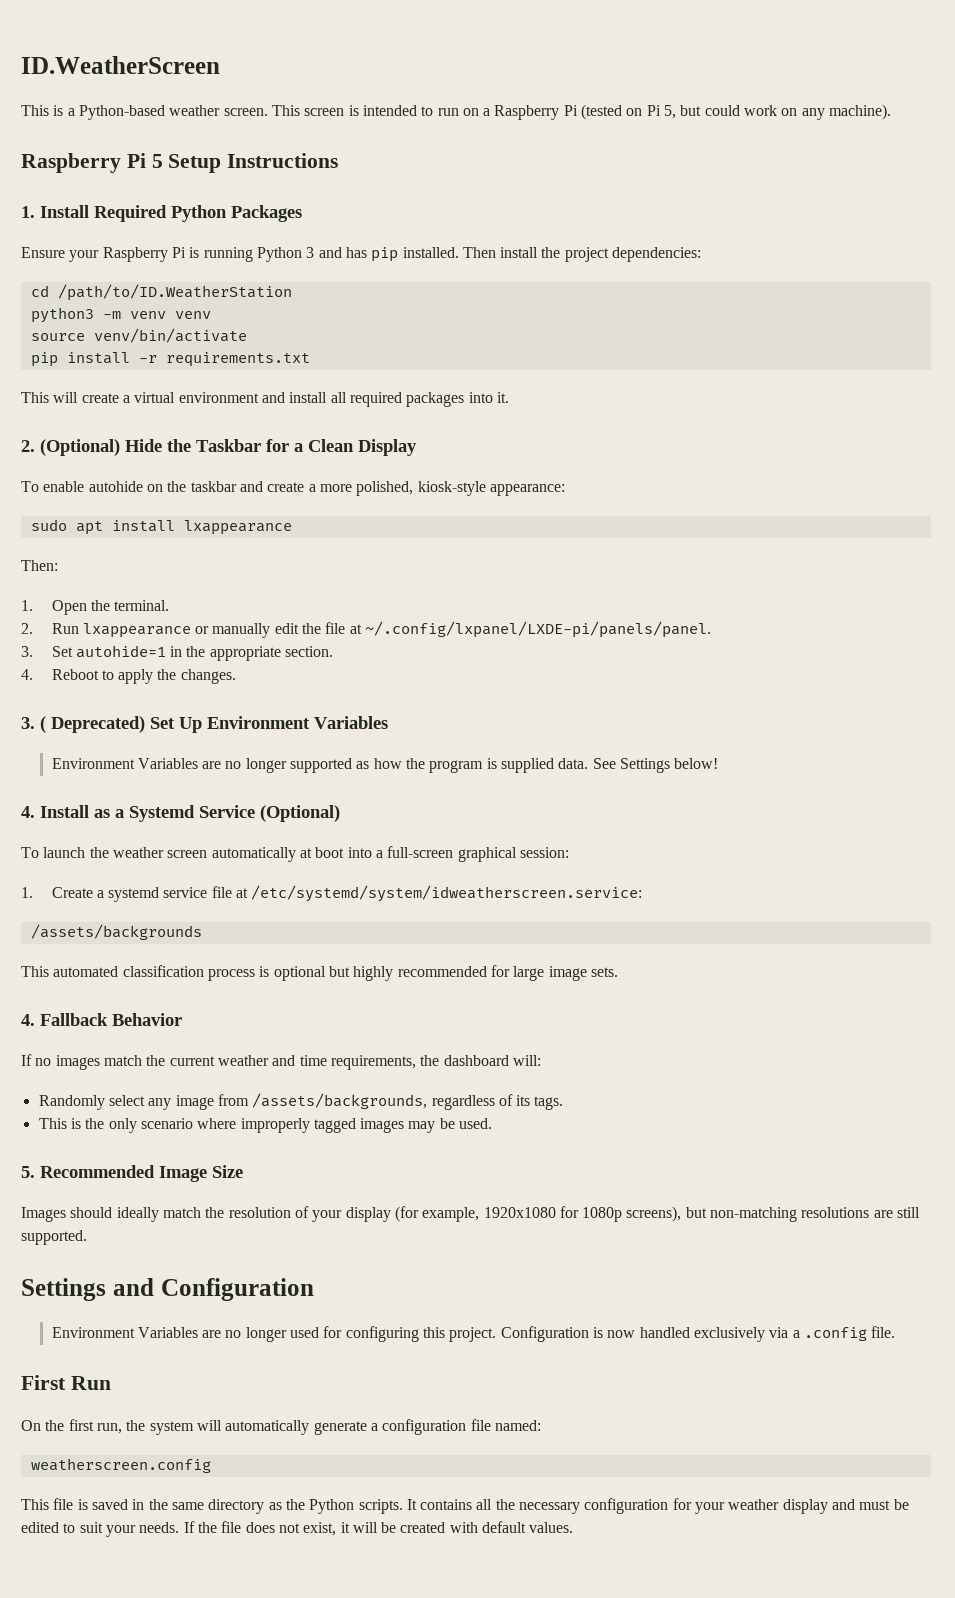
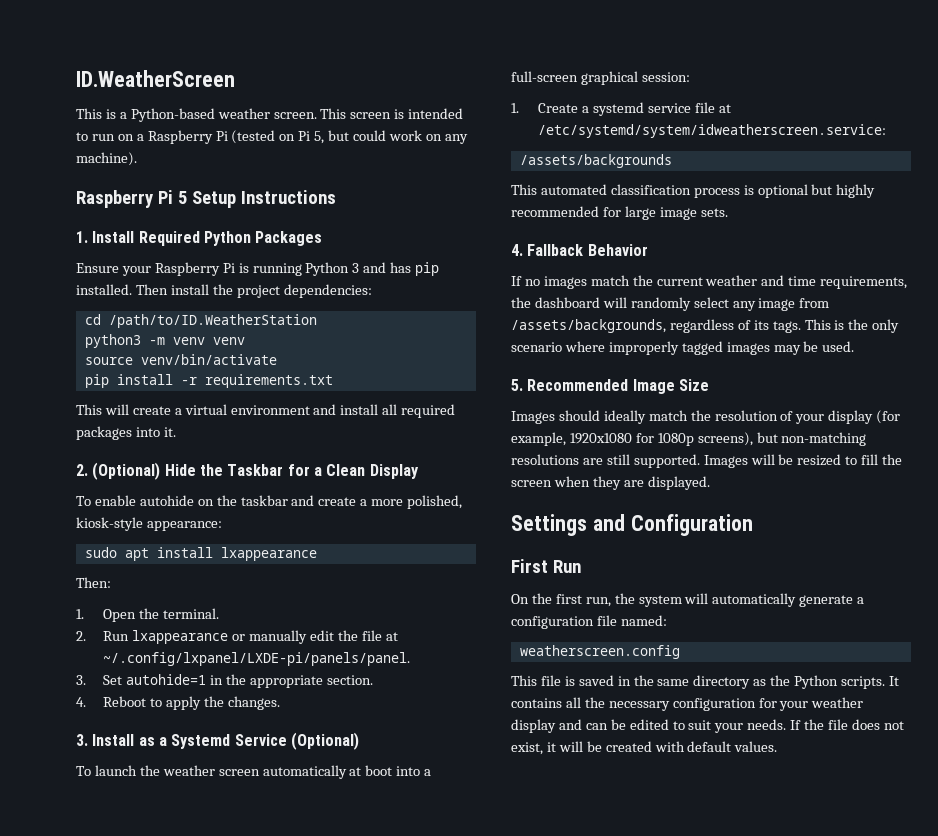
[40,716,388,733] [51,758,719,773] [21,806,35,818] ( Deprecated) Set Up Environment Variables // Environment Variables are no longer supported as how the program is supplied data. See Settings below! // 4. -> (88, 740) none
[512,1055,541,1066] [38,1095,105,1110] will: // Randomly -> [602,297,691,311] will randomly
(564, 1103) // -> (801, 327) none
[21,1278,314,1301] [51,1326,896,1342] // Settings and Configuration // Environment Variables are no longer used for configuring this project. Configuration is now handled exclusively via a .config file. -> [703,454,903,468] [511,476,710,490] [511,514,753,536] Images will be resized to fill the screen when they are displayed. // Settings and Configuration
[859,1500,891,1510] must -> [585,723,608,730] can

